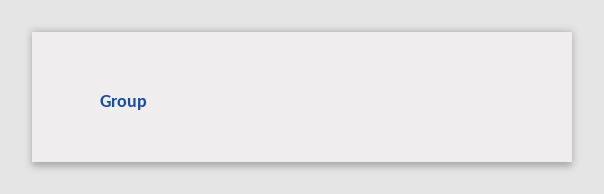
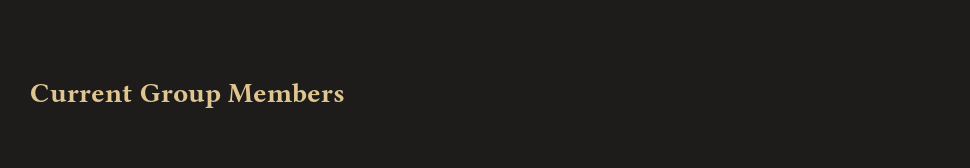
[100,95,147,110] Group -> [30,83,346,108] Current Group Members

